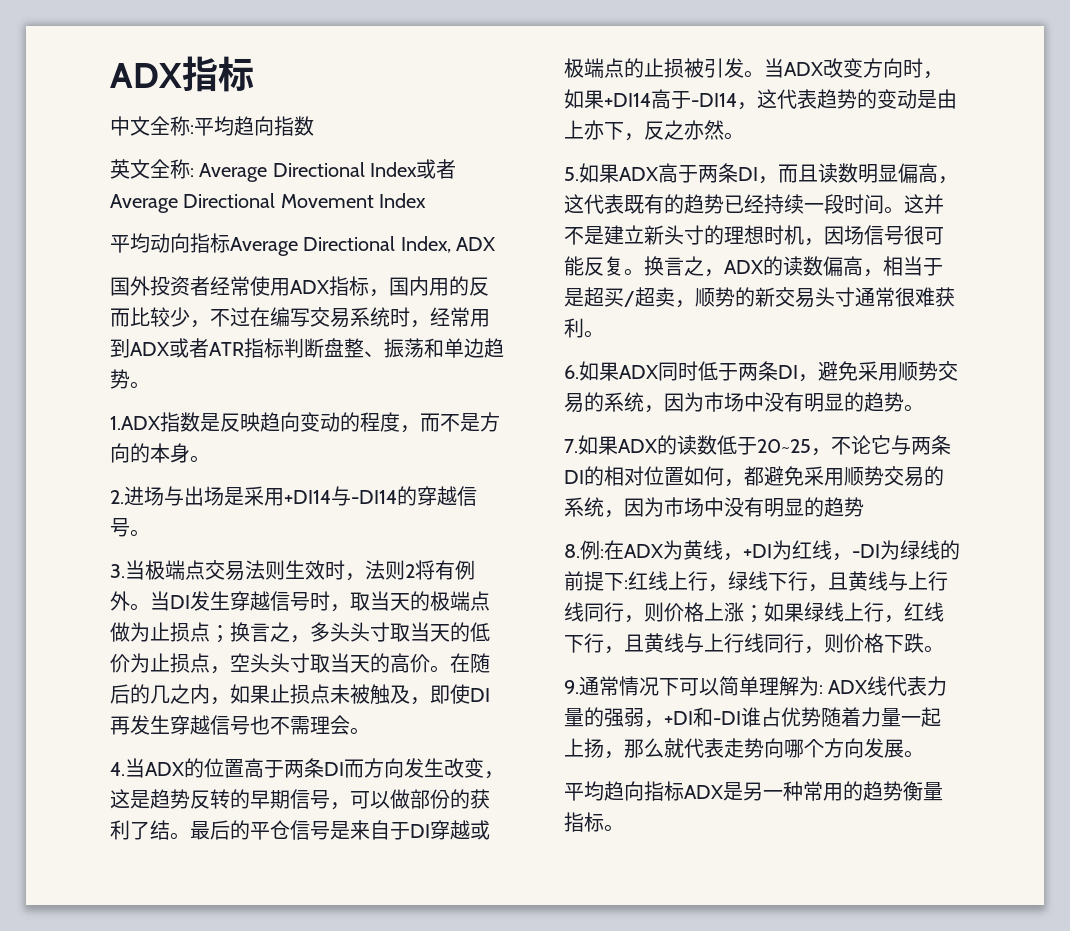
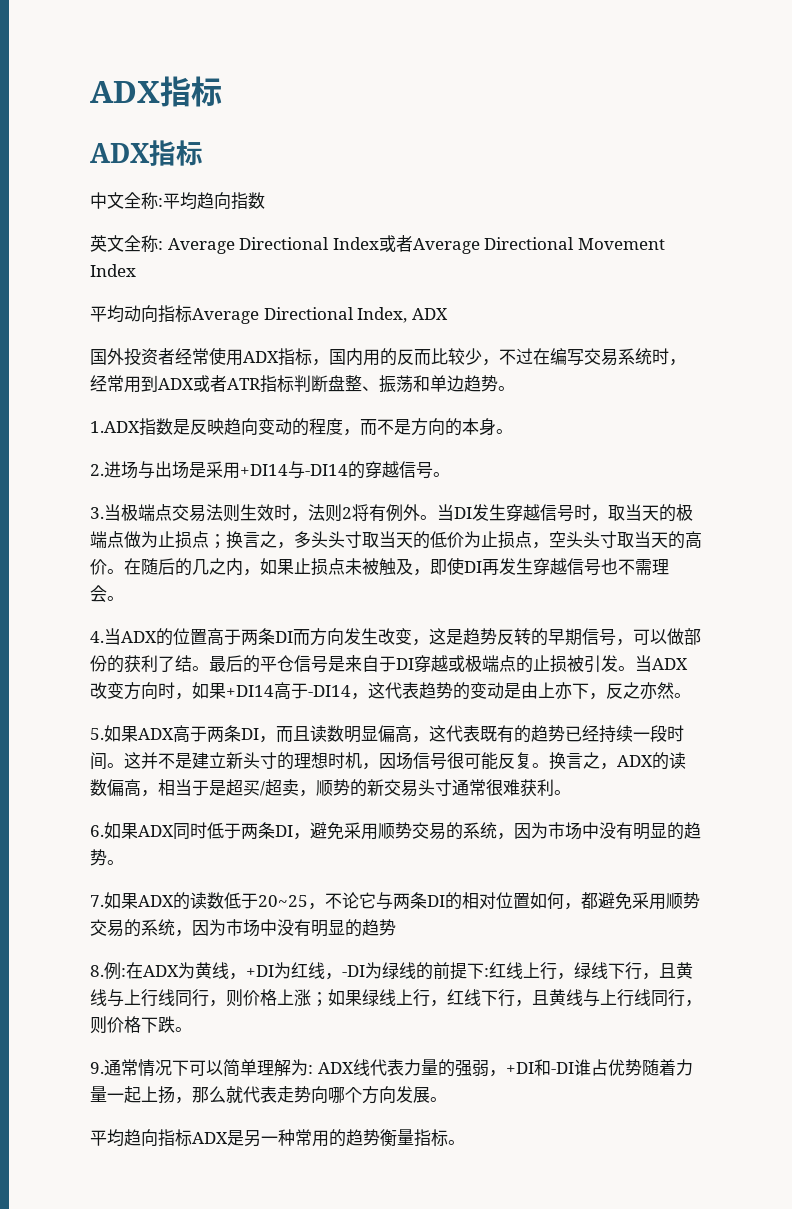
[110,56,254,92] ADX指标 -> [90,76,222,107] [90,140,203,166] ADX指标 // ADX指标

